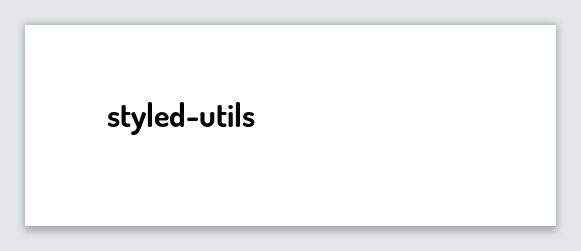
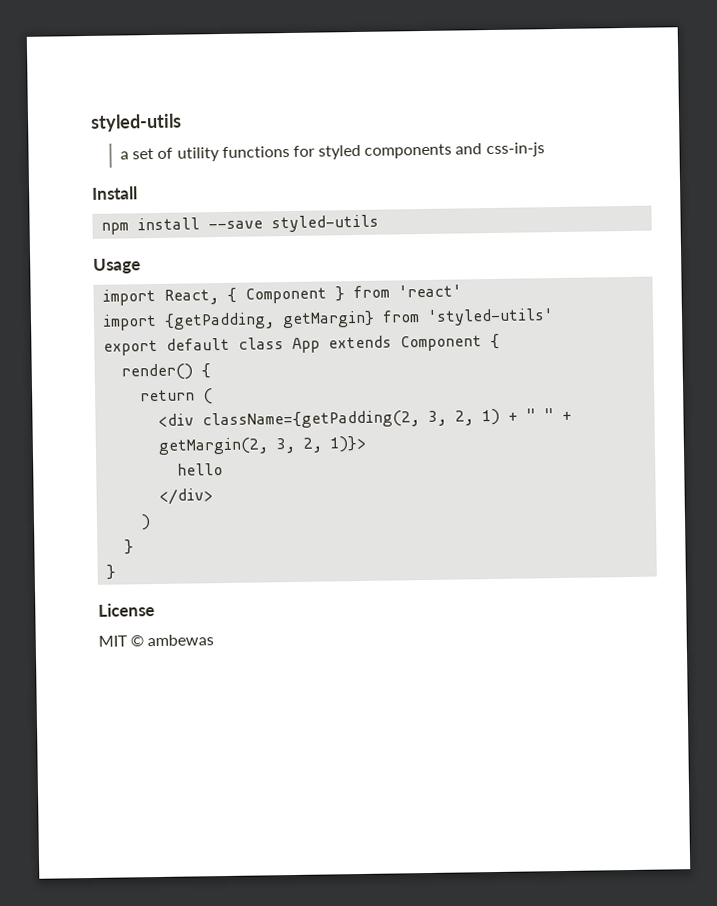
[107,102,255,135] styled-utils -> [90,113,182,132] [119,142,545,162] [92,186,138,200] [101,214,380,235] [93,258,141,274] [102,284,463,306] [102,308,555,331] [103,333,501,356] [121,363,212,381] [140,388,214,405] [158,408,573,430] [158,435,367,455] [177,463,224,476] [159,488,214,505] [141,514,152,531] [124,539,135,555] [106,564,117,580] [98,603,155,617] [98,634,215,647] styled-utils // a set of utility functions for styled components and css-in-js // Install // npm install --save styled-utils // Usage // import React, { Component } from 'react' // import {getPadding, getMargin} from 'styled-utils' // export default class App extends Component { // render() { // return ( // <div className={getPadding(2, 3, 2, 1) + " " + getMargin(2, 3, 2, 1)}> // hello // </div> // ) // } // } // License // MIT © ambewas

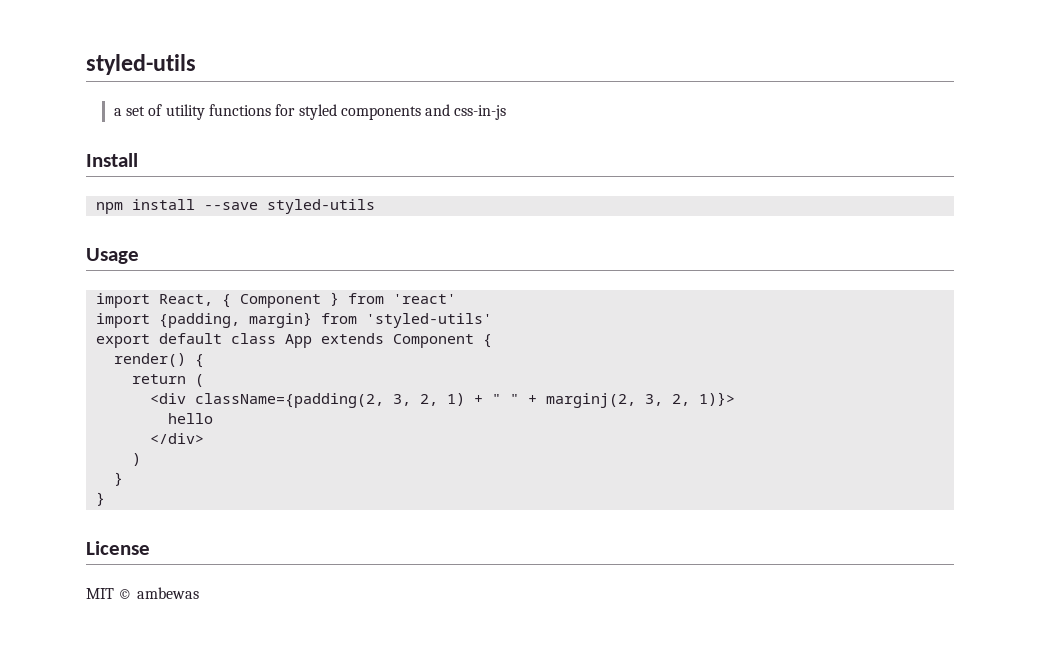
[164,310,376,330] {getPadding, getMargin} -> [158,312,312,328] {padding, margin}
[202,410,421,430] className={getPadding(2, -> [194,393,384,408] className={padding(2,
[158,437,269,455] getMargin(2, -> [545,393,636,408] marginj(2,

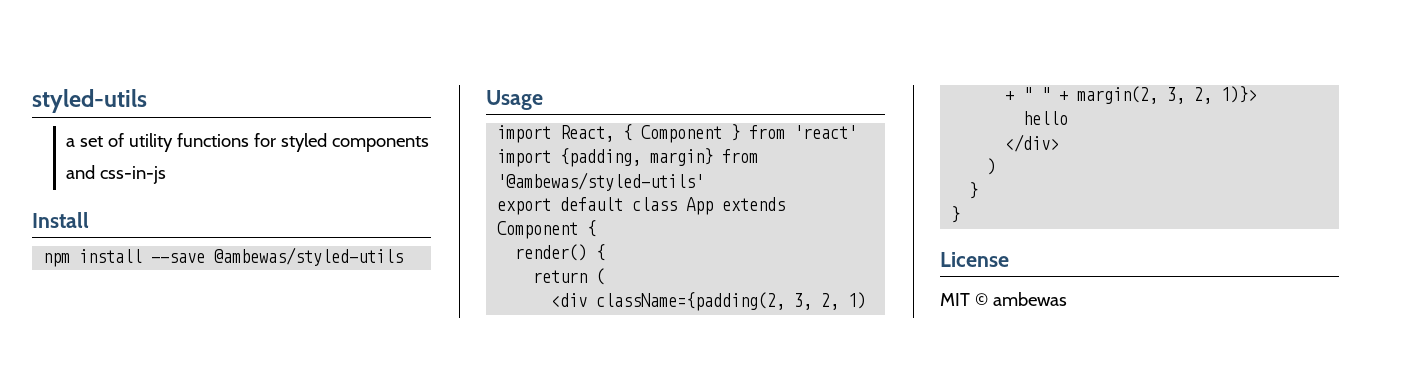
[266,199,375,214] styled-utils -> [214,247,404,266] @ambewas/styled-utils
[365,313,492,328] 'styled-utils' -> [497,172,705,191] '@ambewas/styled-utils'
[545,393,636,408] marginj(2, -> [1077,86,1159,104] margin(2,

